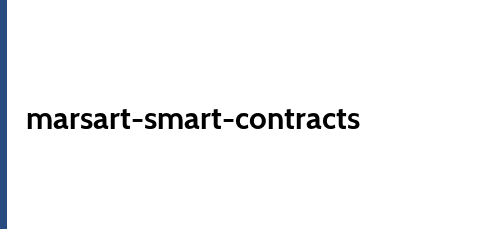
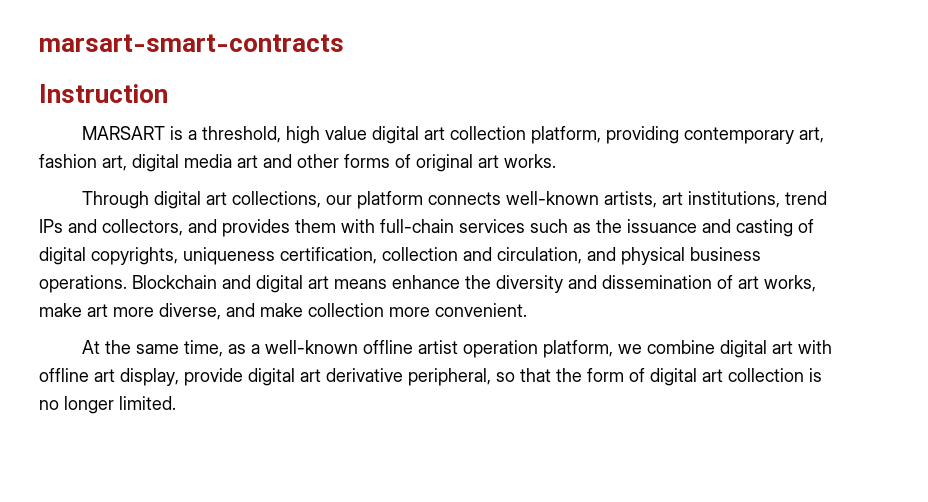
(360, 119) none -> [39,84,168,103] [81,126,824,144] [39,154,556,172] [81,191,827,209] [39,219,814,237] [39,247,761,265] [39,275,816,293] [39,303,527,320] [81,340,832,358] [39,368,822,386] [39,396,176,414] // Instruction // MARSART is a threshold, high value digital art collection platform, providing contemporary art, fashion art, digital media art and other forms of original art works. // Through digital art collections, our platform connects well-known artists, art institutions, trend IPs and collectors, and provides them with full-chain services such as the issuance and casting of digital copyrights, uniqueness certification, collection and circulation, and physical business operations. Blockchain and digital art means enhance the diversity and dissemination of art works, make art more diverse, and make collection more convenient. // At the same time, as a well-known offline artist operation platform, we combine digital art with offline art display, provide digital art derivative peripheral, so that the form of digital art collection is no longer limited.

